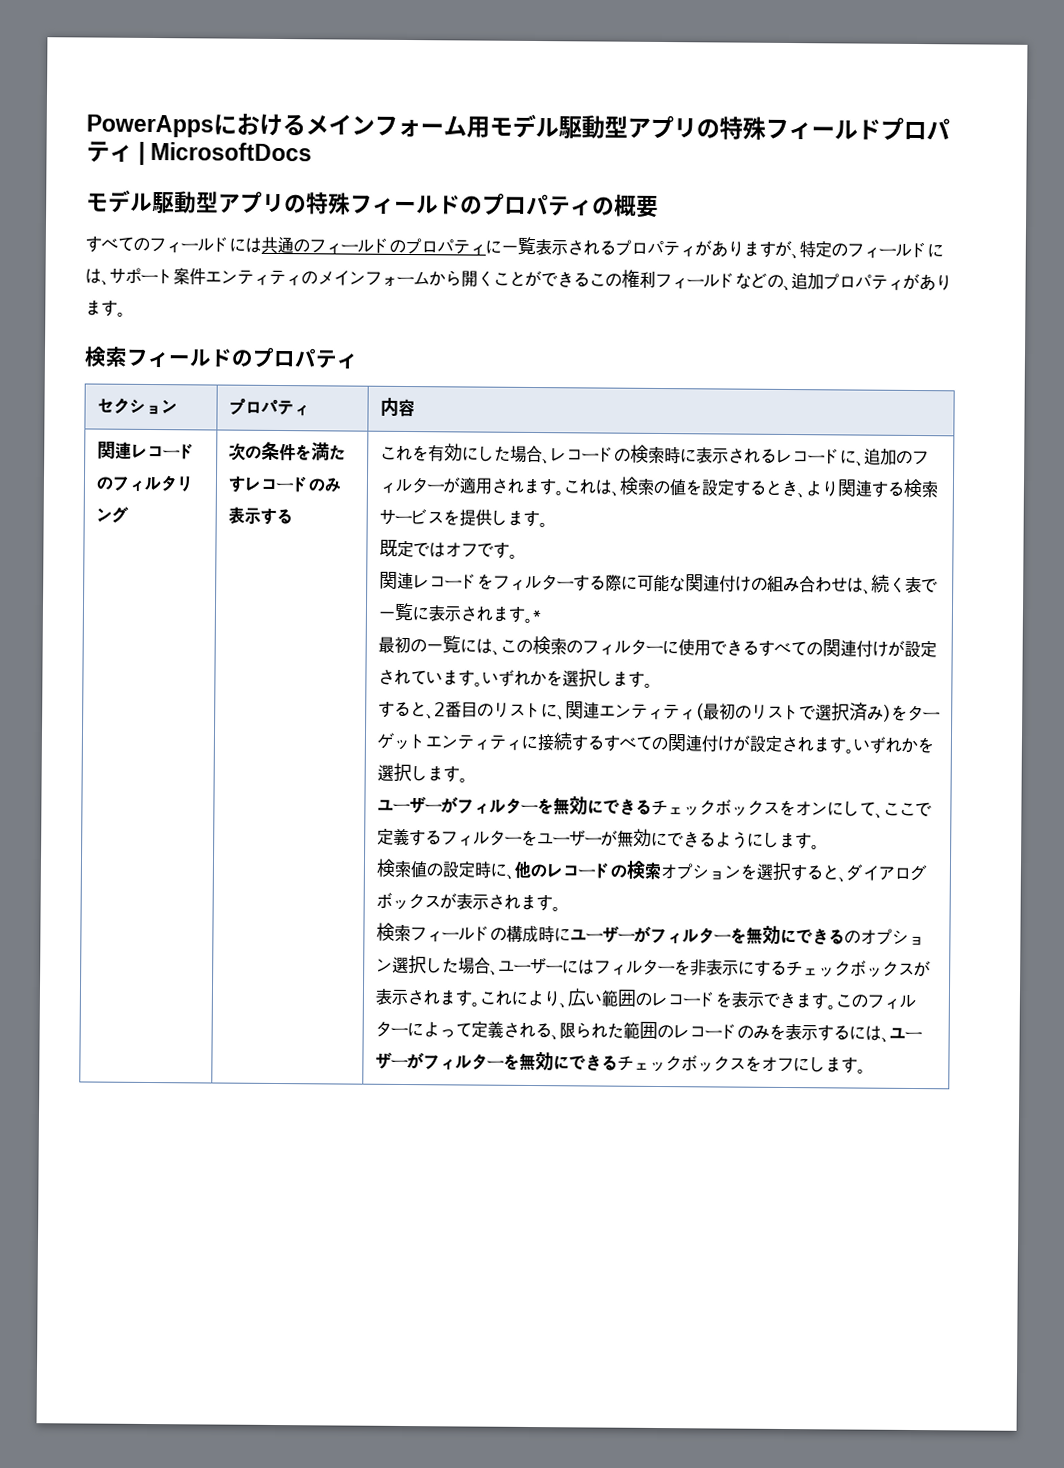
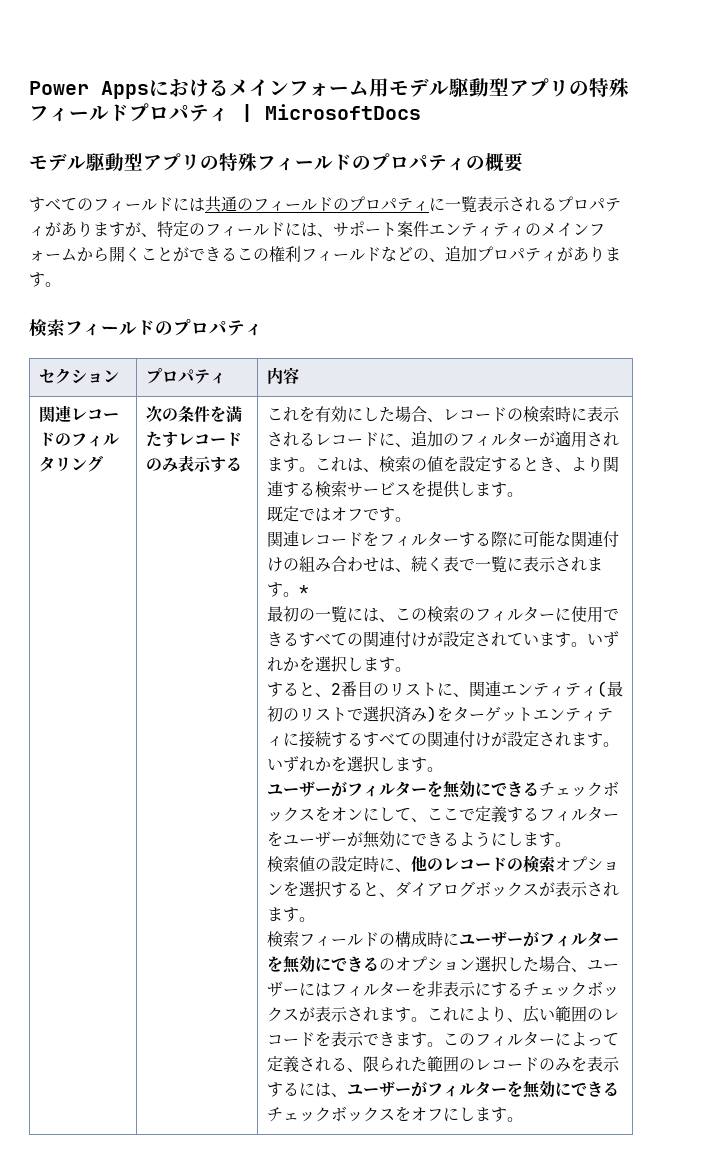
[86,114,214,138] PowerApps -> [29,81,149,99] Power Apps

